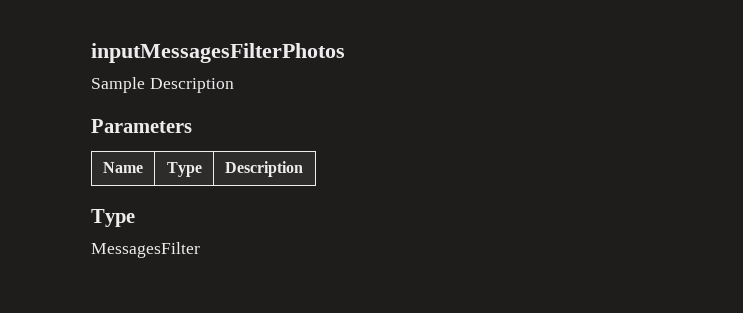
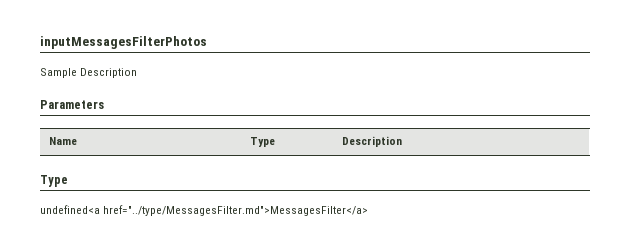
[91,242,200,258] MessagesFilter -> [40,205,369,216] undefined<a href="../type/MessagesFilter.md">MessagesFilter</a>

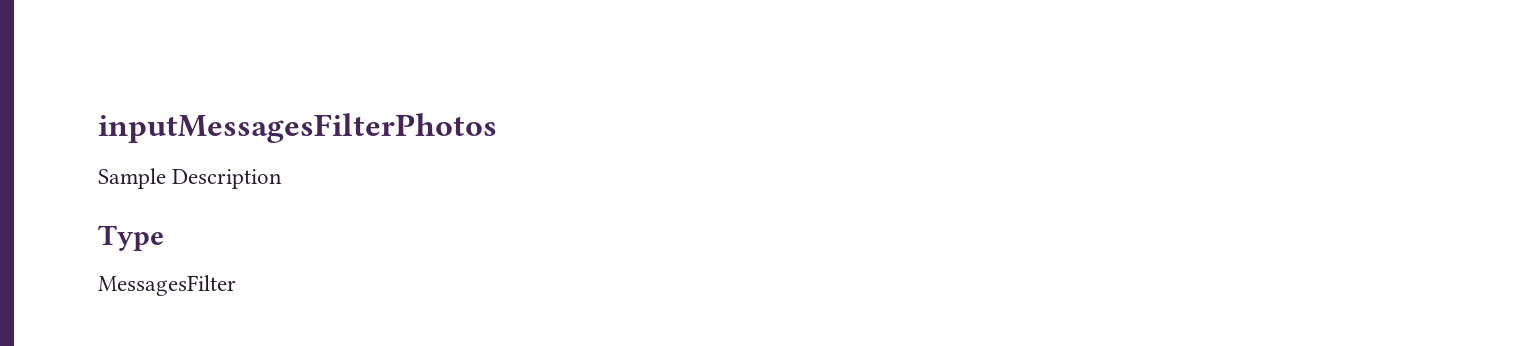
[40,100,104,109] [48,137,77,145] [250,137,275,147] [341,136,402,147] // Parameters // Name | Type | Description -> (283, 179) none
[40,205,369,216] undefined<a href="../type/MessagesFilter.md">MessagesFilter</a> -> [98,275,236,296] MessagesFilter

